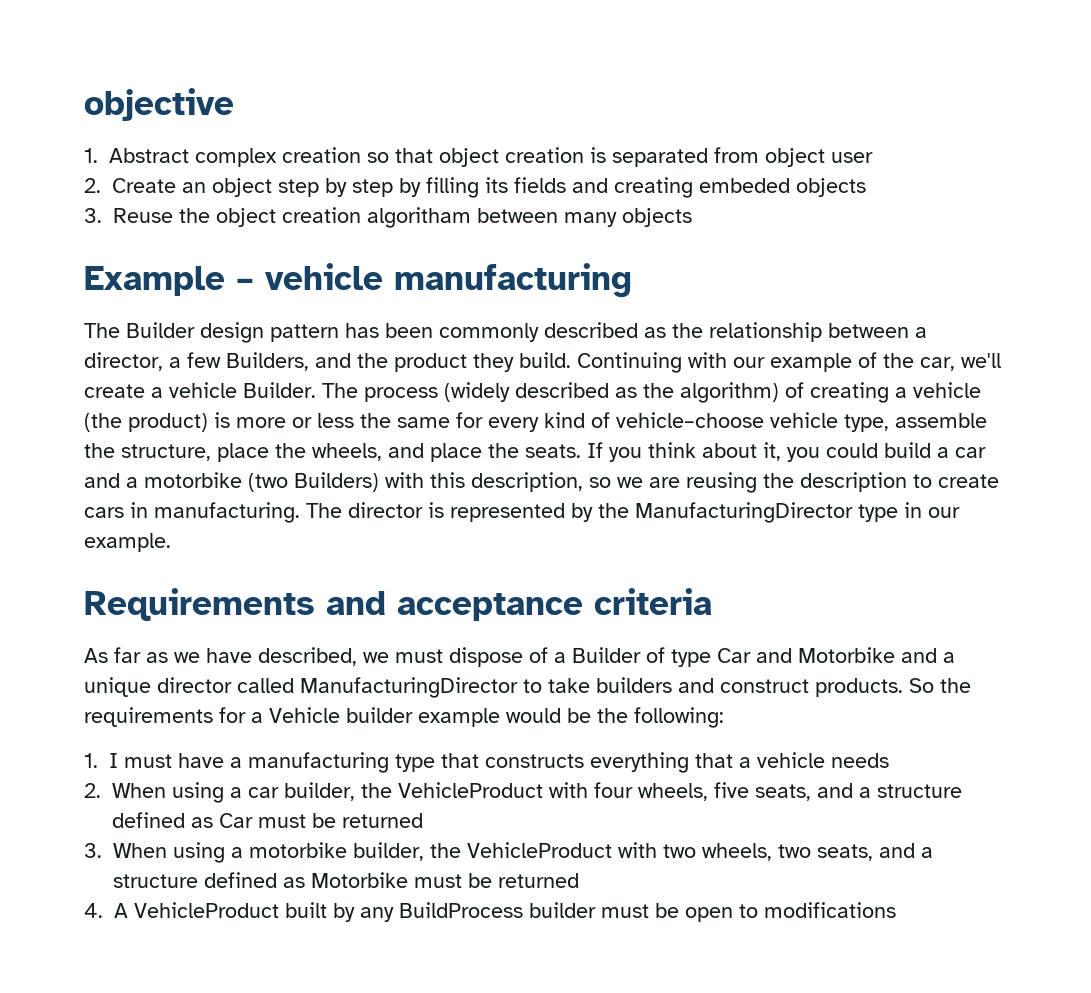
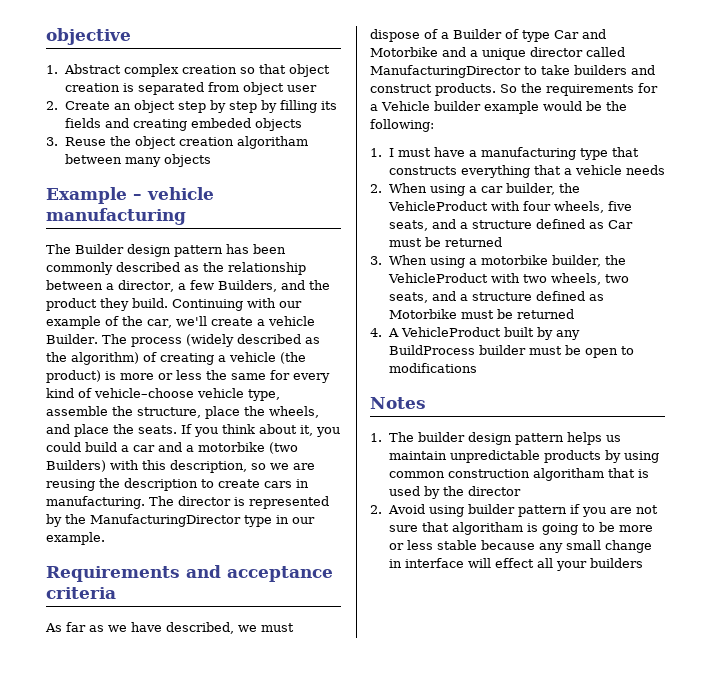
(896, 910) none -> [370,397,426,409] [370,432,621,445] [388,450,659,463] [388,468,649,481] [388,486,521,499] [370,504,658,517] [388,522,653,535] [388,540,652,553] [388,558,643,571] // Notes // 1. The builder design pattern helps us maintain unpredictable products by using common construction algoritham that is used by the director // 2. Avoid using builder pattern if you are not sure that algoritham is going to be more or less stable because any small change in interface will effect all your builders

